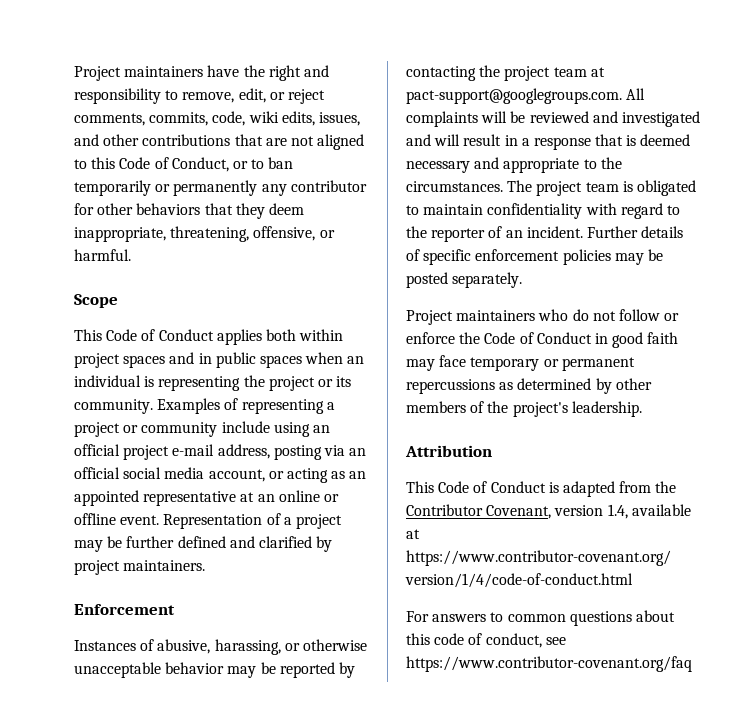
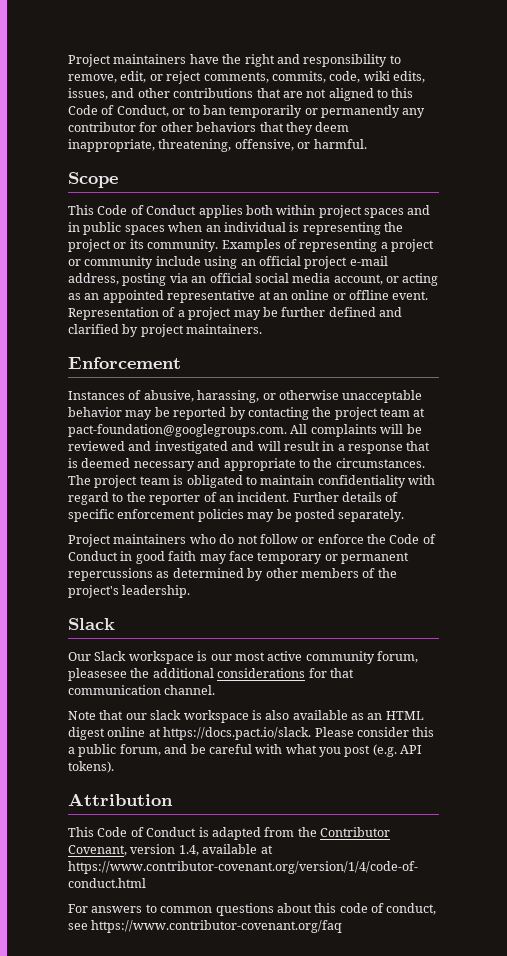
[406,88,622,104] pact-support@googlegroups.com. -> [68,424,287,437] pact-foundation@googlegroups.com.
(642, 409) none -> [68,618,115,630] [68,651,418,664] [68,668,354,681] [68,685,216,695] [68,710,424,723] [68,727,435,740] [68,744,423,757] [68,761,114,773] // Slack // Our Slack workspace is our most active community forum, pleasesee the additional considerations for that communication channel. // Note that our slack workspace is also available as an HTML digest online at https://docs.pact.io/slack. Please consider this a public forum, and be careful with what you post (e.g. API tokens).

